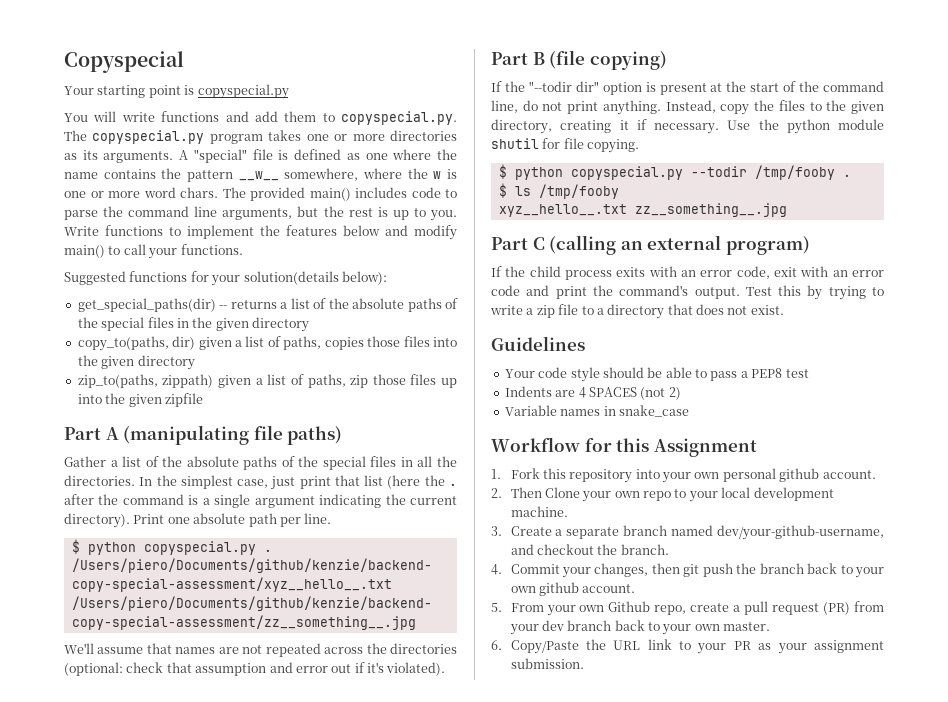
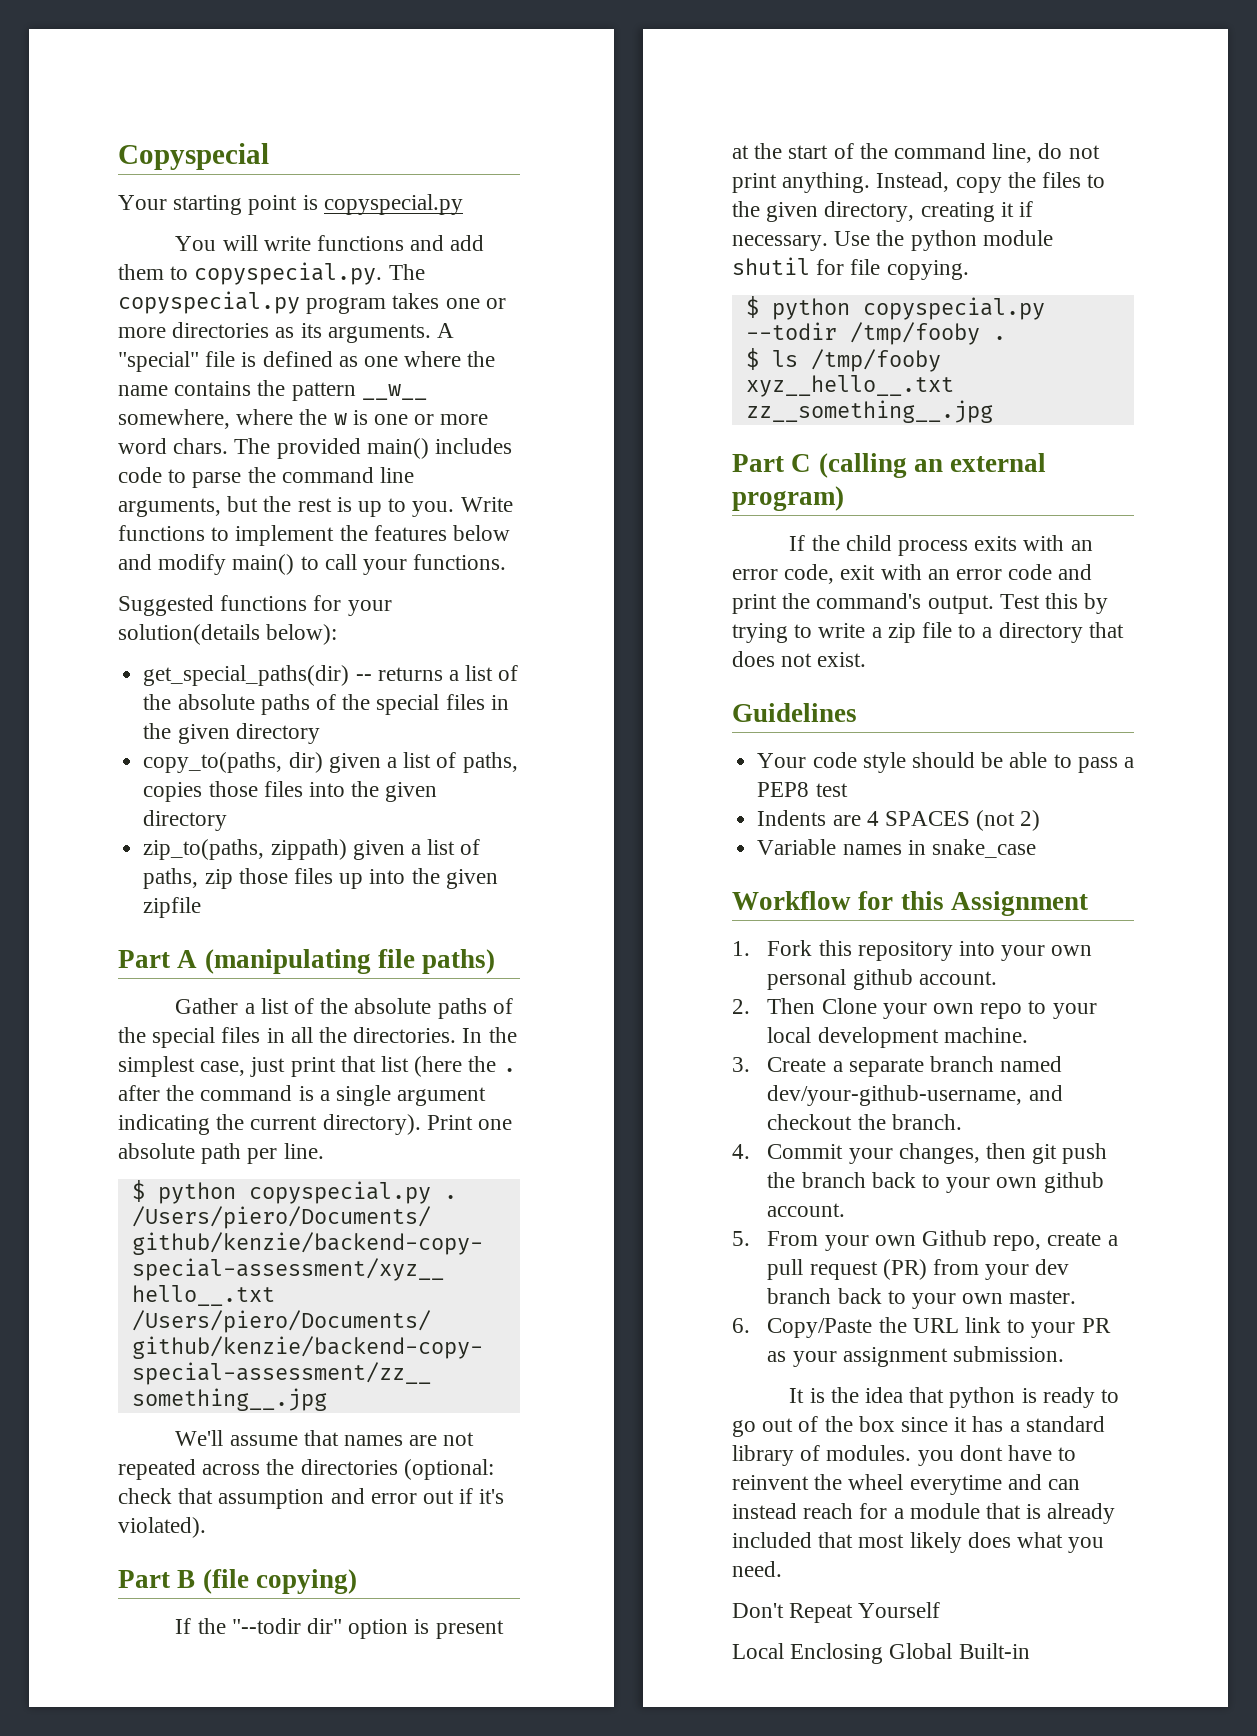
(584, 663) none -> [789,1387,1120,1408] [732,1416,1105,1437] [732,1445,1077,1466] [732,1474,1081,1495] [732,1503,1116,1524] [732,1532,1105,1553] [732,1561,782,1577] [732,1602,941,1623] [732,1643,1030,1664] // It is the idea that python is ready to go out of the box since it has a standard library of modules. you dont have to reinvent the wheel everytime and can instead reach for a module that is already included that most likely does what you need. // Don't Repeat Yourself // Local Enclosing Global Built-in

